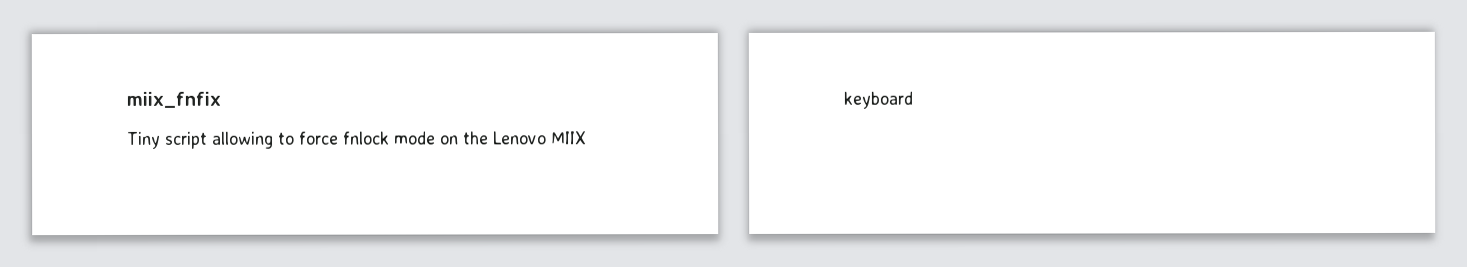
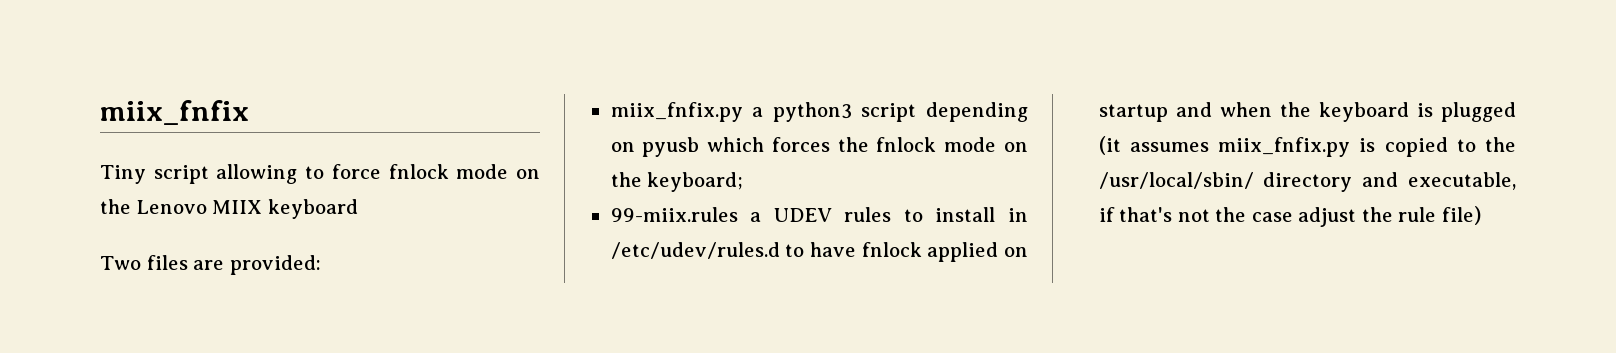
(913, 100) none -> [100,255,321,275] [610,102,1028,122] [610,137,1028,157] [610,172,744,192] [610,207,1028,222] [610,242,1028,262] [1098,102,1516,122] [1098,136,1516,157] [1098,172,1516,192] [1098,206,1481,227] // Two files are provided: // miix_fnfix.py a python3 script depending on pyusb which forces the fnlock mode on the keyboard; // 99-miix.rules a UDEV rules to install in /etc/udev/rules.d to have fnlock applied on startup and when the keyboard is plugged (it assumes miix_fnfix.py is copied to the /usr/local/sbin/ directory and executable, if that's not the case adjust the rule file)

